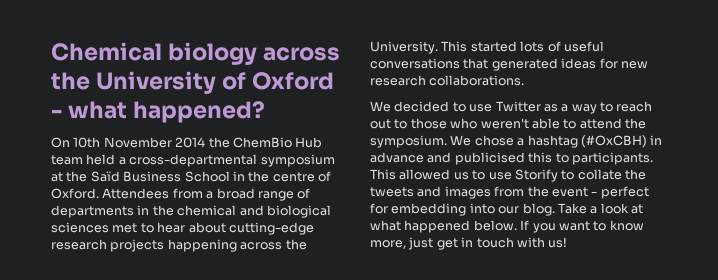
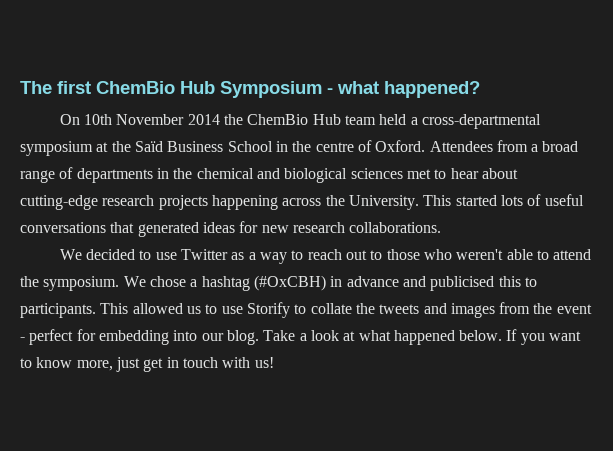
[51,42,341,65] [51,71,335,94] Chemical biology across the University of Oxford -> [20,81,322,98] The first ChemBio Hub Symposium

